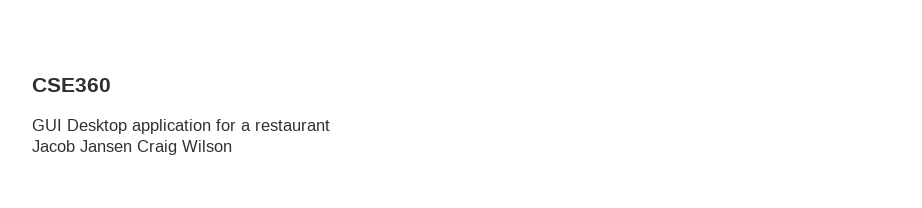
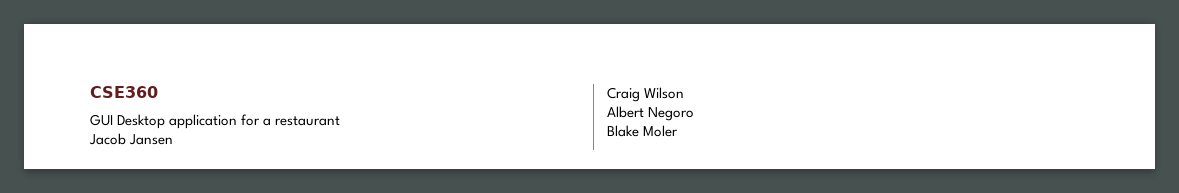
(132, 146) none -> (174, 139) //
(232, 146) none -> [607,106,695,121] [607,125,679,137] // Albert Negoro // Blake Moler

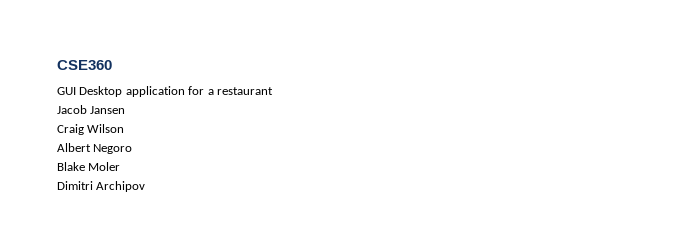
(679, 131) none -> [57,181,146,192] // Dimitri Archipov

